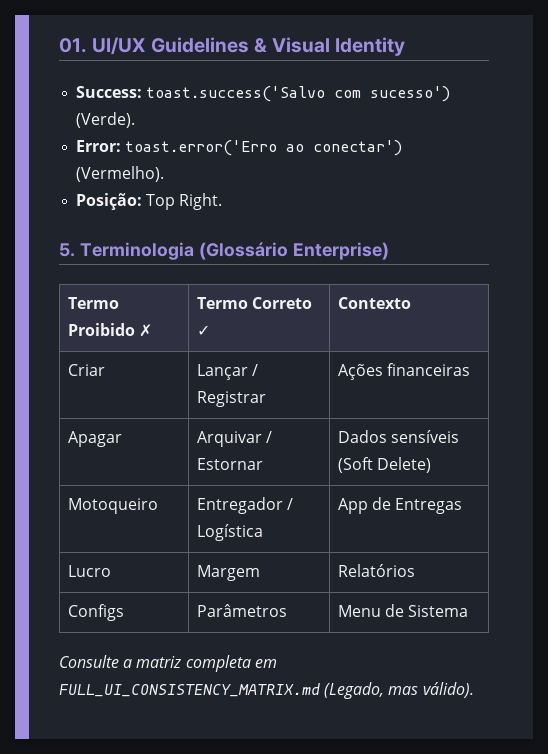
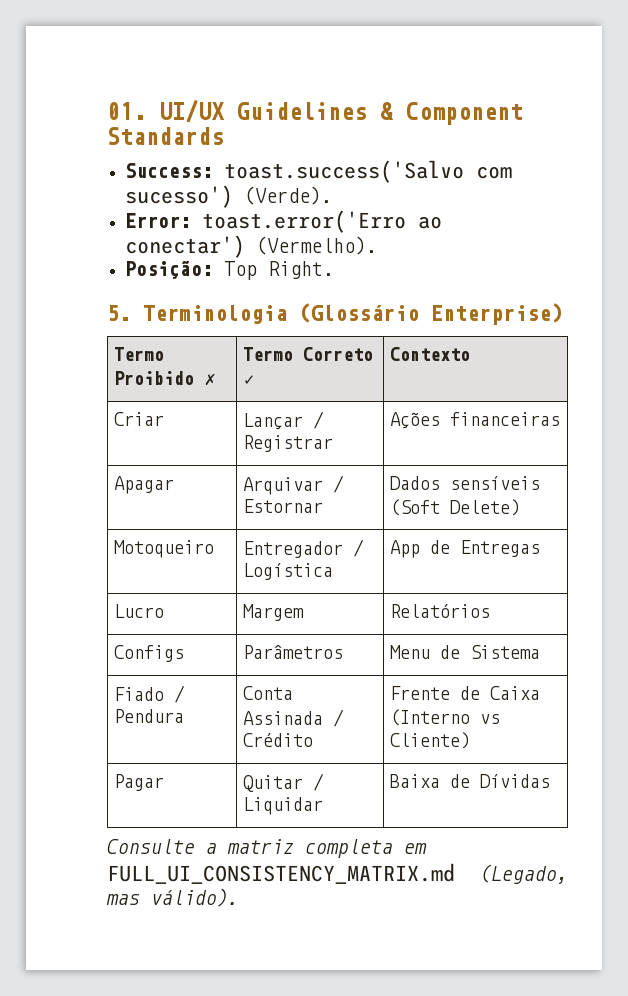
[272,37,406,56] Visual Identity -> [406,102,523,125] [107,127,224,145] Component Standards
(469, 611) none -> [114,685,186,703] [114,709,185,723] [243,686,294,700] [243,709,345,727] [243,733,314,747] [390,686,541,700] [390,709,501,726] [390,732,471,749] [114,774,165,791] [243,773,325,792] [243,797,324,815] [390,774,551,788] // Fiado / Pendura | Conta Assinada / Crédito | Frente de Caixa (Interno vs Cliente) // Pagar | Quitar / Liquidar | Baixa de Dívidas

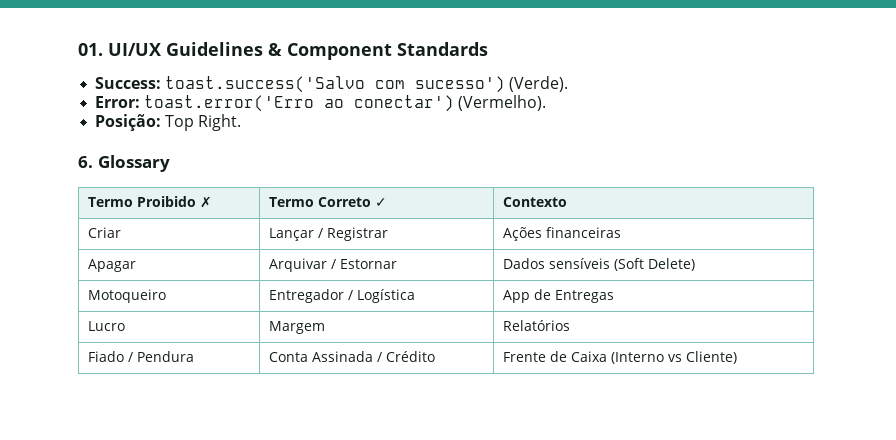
[107,303,563,325] 5. Terminologia (Glossário Enterprise) -> [78,155,170,172] 6. Glossary
[114,645,185,662] [243,645,344,659] [390,645,541,659] // Configs | Parâmetros | Menu de Sistema -> (571, 325) none
[114,774,165,791] [243,773,325,792] [243,797,324,815] [390,774,551,788] [107,839,427,858] [107,863,568,884] [106,888,239,907] // Pagar | Quitar / Liquidar | Baixa de Dívidas // Consulte a matriz completa em FULL_UI_CONSISTENCY_MATRIX.md (Legado, mas válido). -> (738, 357) none

